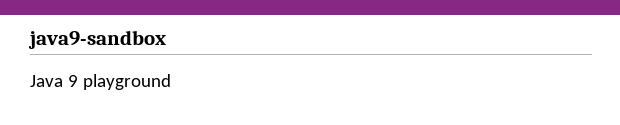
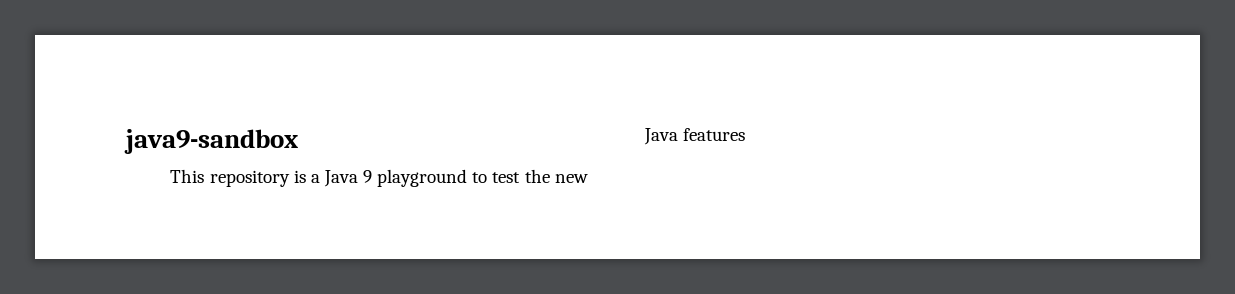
[30,74,171,90] Java 9 playground -> [170,169,588,187] [644,128,746,145] This repository is a Java 9 playground to test the new Java features

